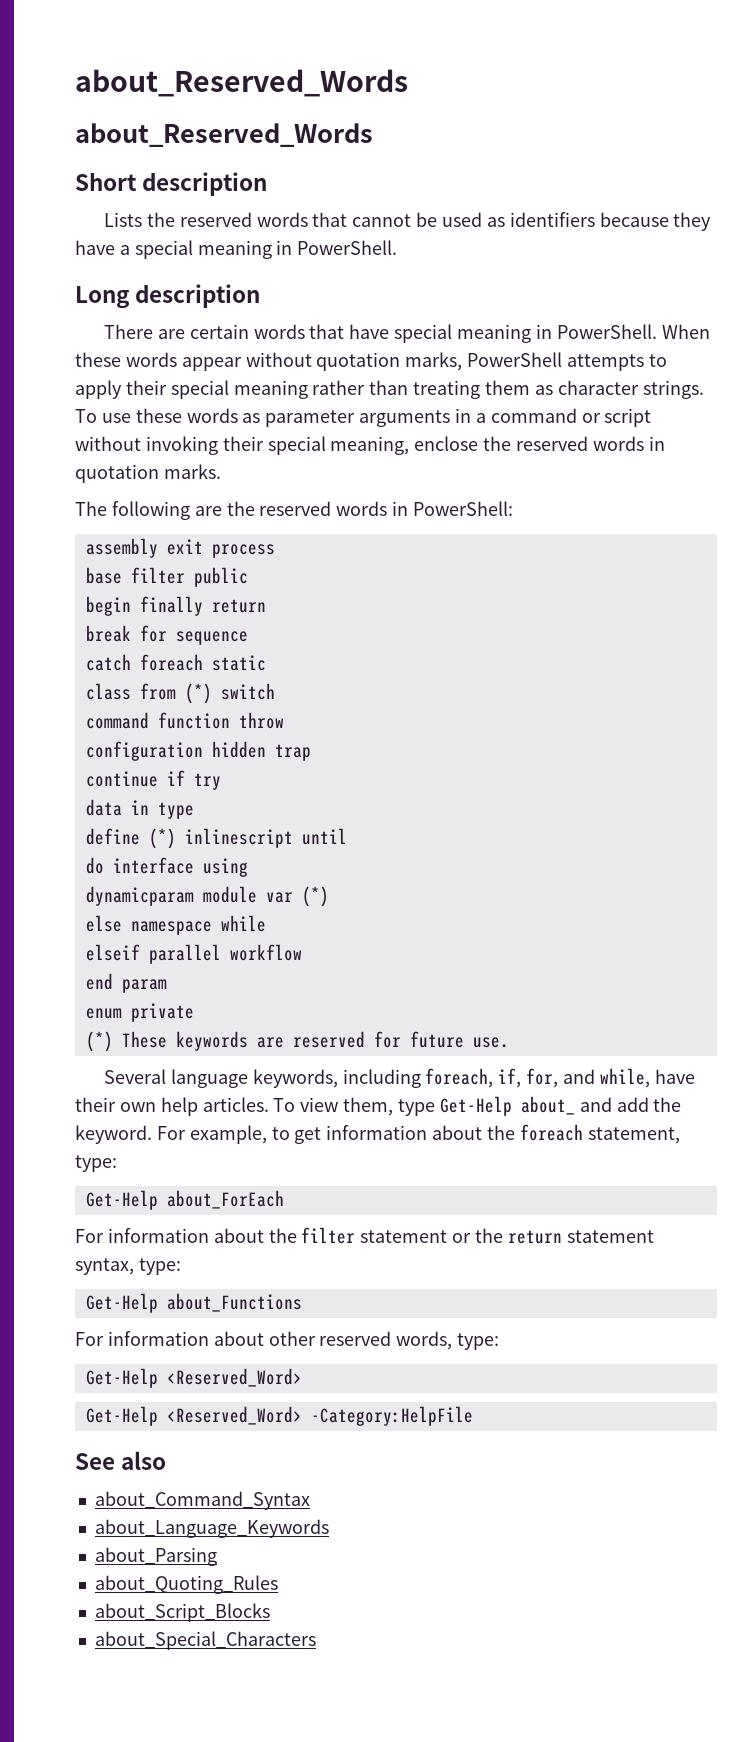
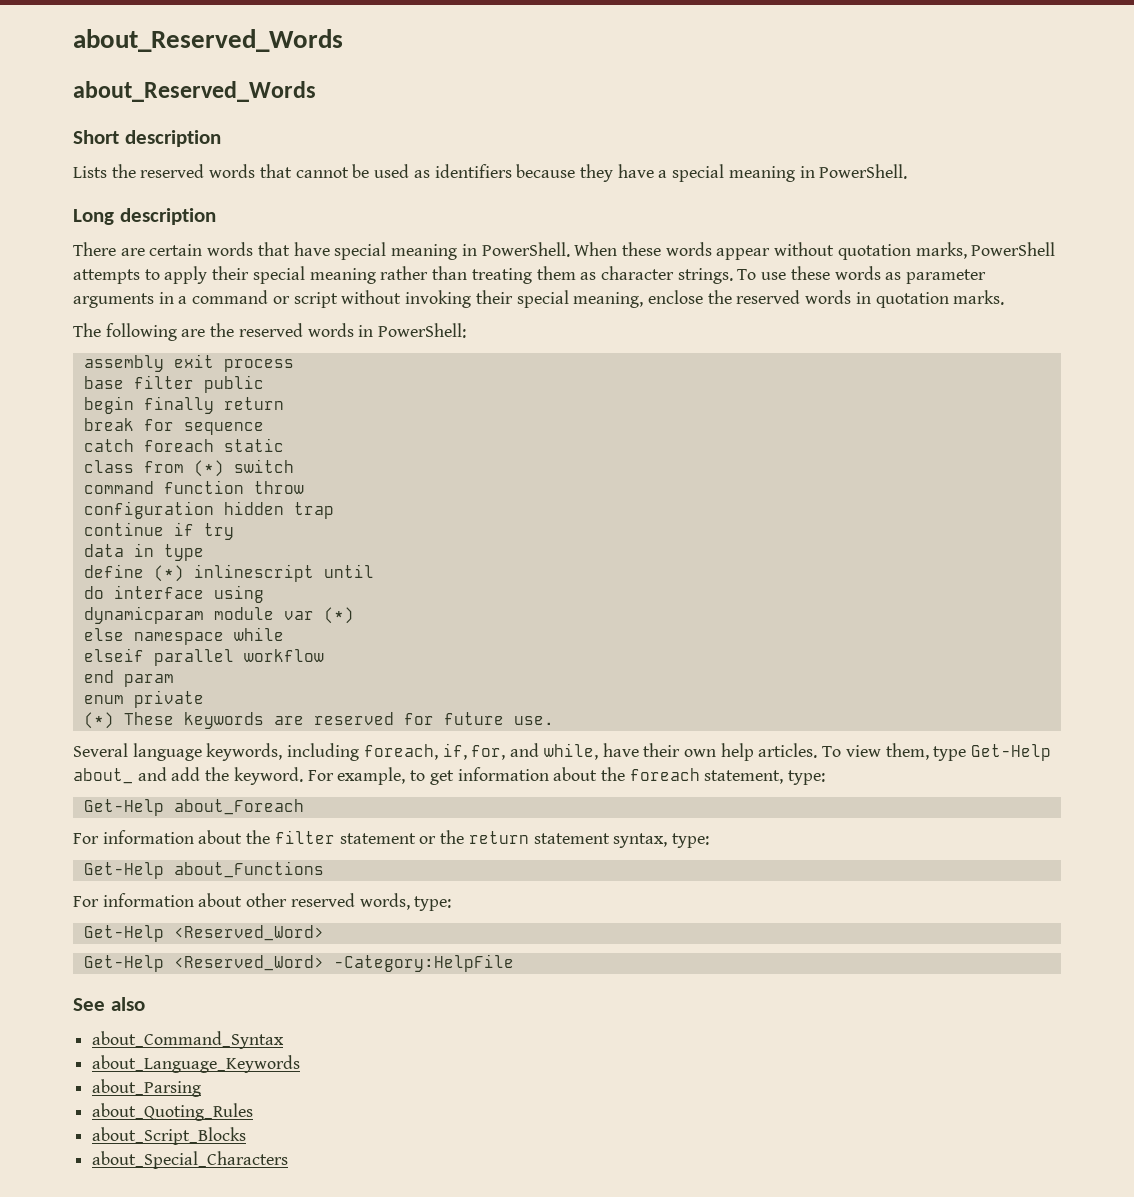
[166,1190,284,1209] about_ForEach -> [173,799,304,815] about_Foreach

